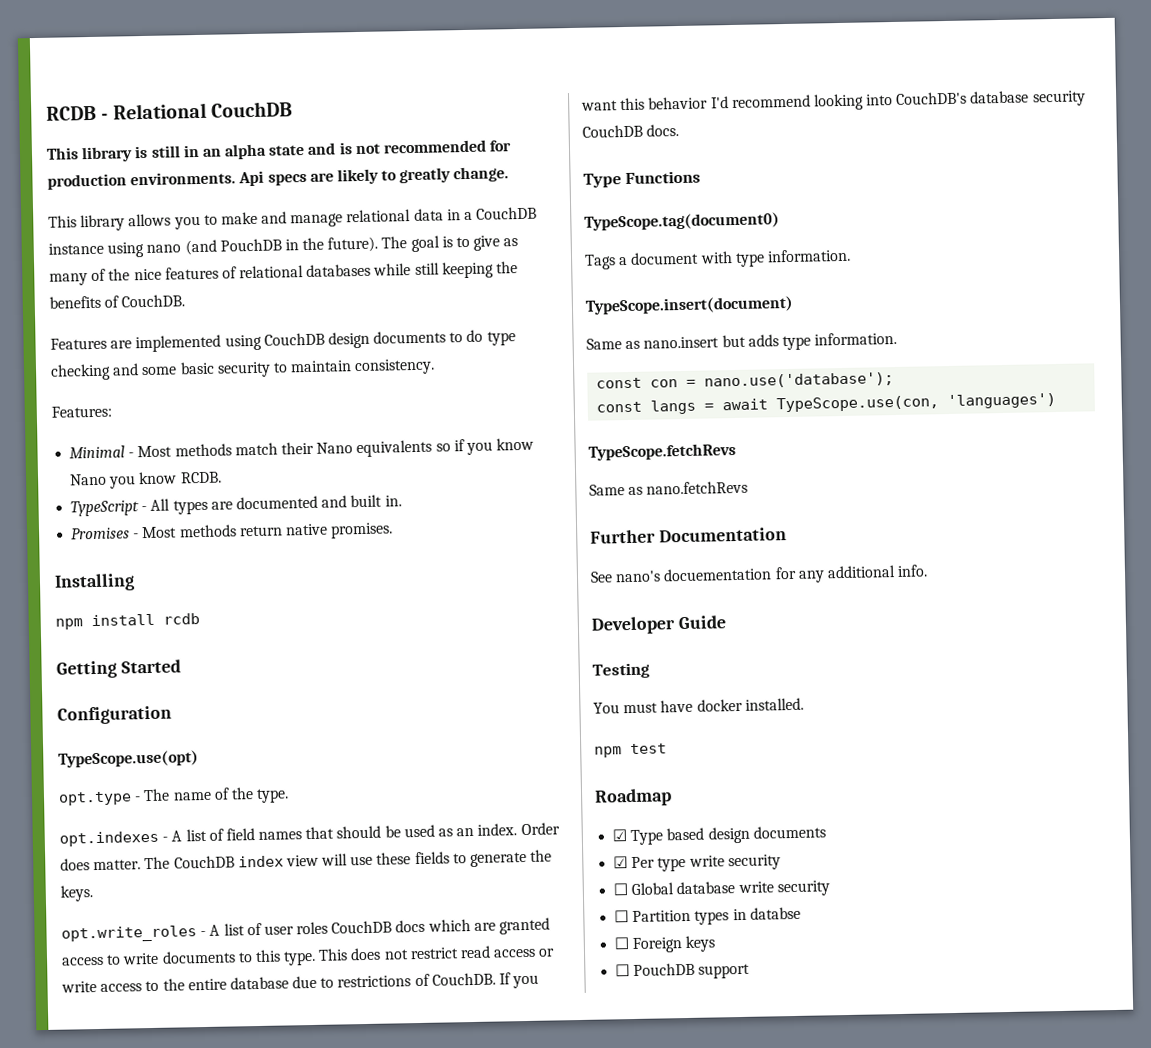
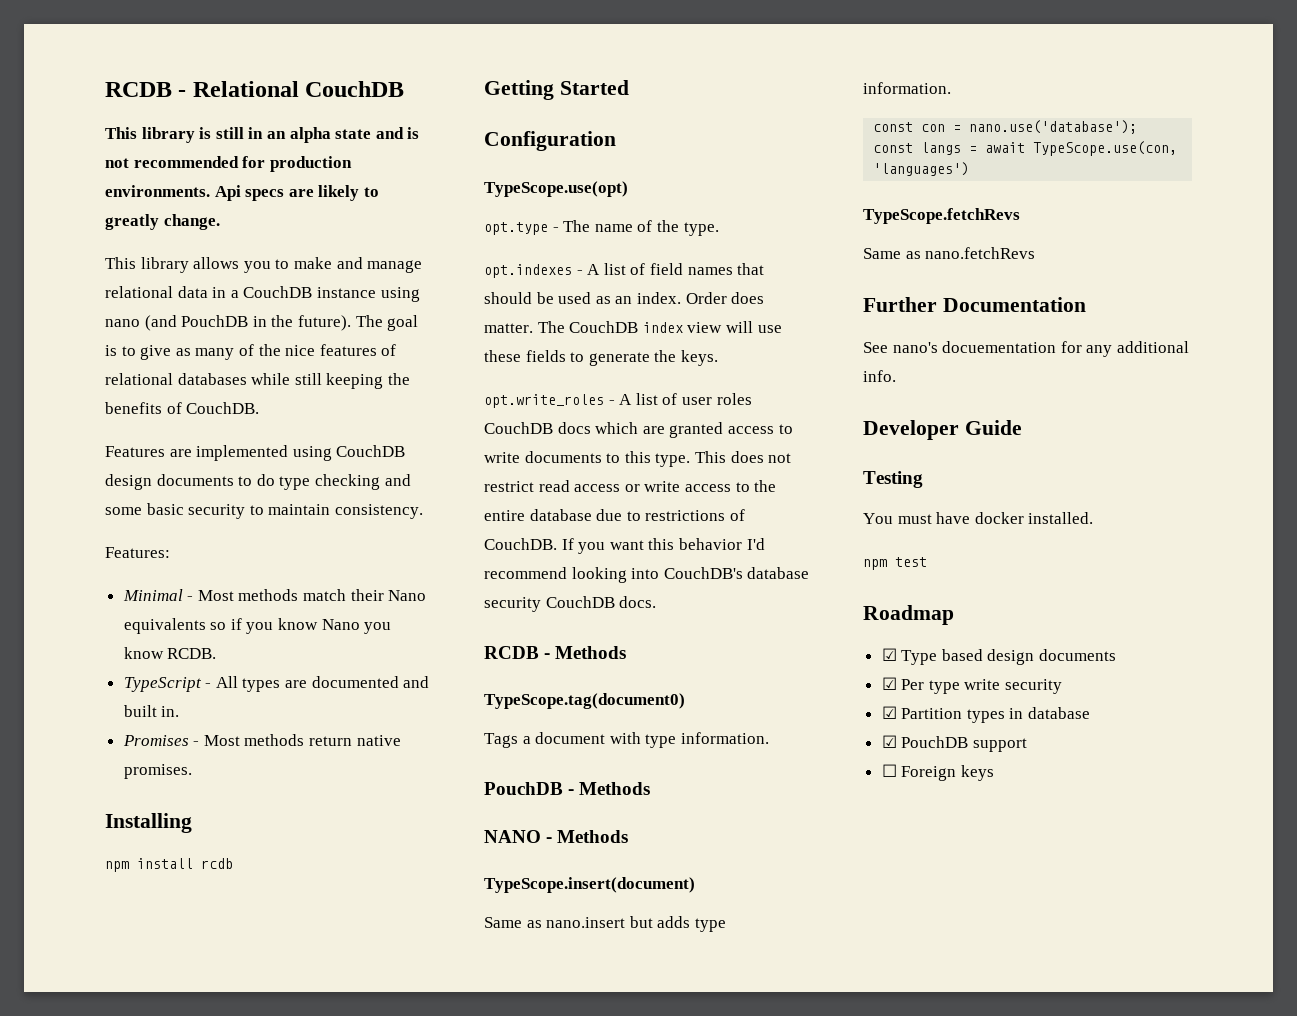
[583,170,702,188] Type Functions -> [484,646,627,659] RCDB - Methods
(851, 255) none -> [484,782,651,795] [484,830,629,843] // PouchDB - Methods // NANO - Methods
[613,880,830,897] [614,906,801,925] ☐ Global database write security // ☐ Partition types in databse -> [881,706,1091,723] [881,735,1027,752] ☑ Partition types in database // ☑ PouchDB support
[615,962,751,979] // ☐ PouchDB support -> (994, 773) none

